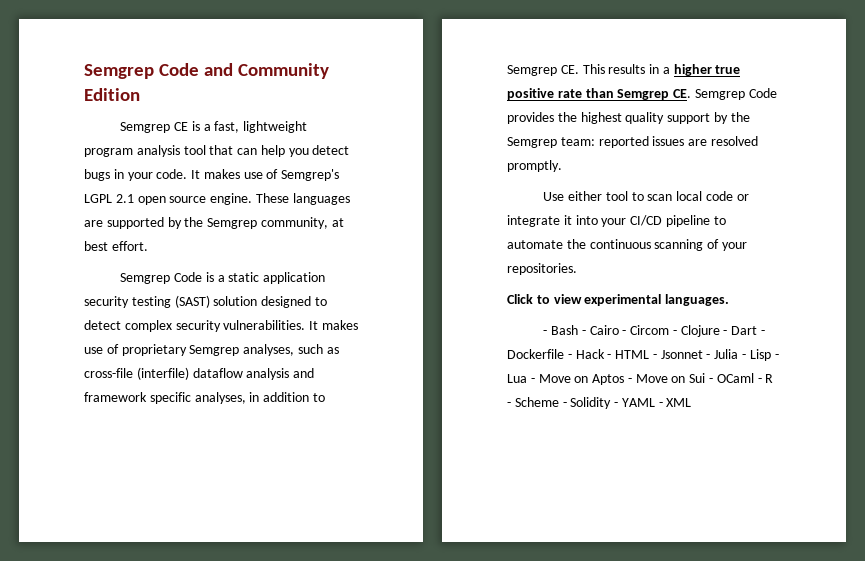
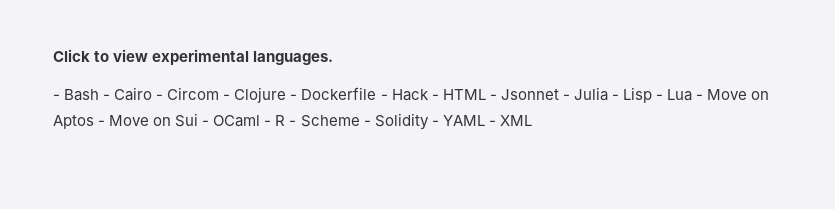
[84,63,330,79] [84,88,140,101] [120,121,308,133] [84,145,350,157] [84,169,340,181] [84,193,350,205] [84,217,344,229] [84,241,148,251] [120,272,326,284] [84,295,327,308] [84,320,358,332] [84,344,339,356] [84,367,315,380] [84,392,325,404] [507,64,741,76] [507,88,777,100] [507,112,750,124] [507,136,758,148] [507,160,562,172] [543,191,749,201] [507,215,726,227] [507,239,747,251] [507,263,577,275] Semgrep Code and Community Edition // Semgrep CE is a fast, lightweight program analysis tool that can help you detect bugs in your code. It makes use of Semgrep's LGPL 2.1 open source engine. These languages are supported by the Semgrep community, at best effort. // Semgrep Code is a static application security testing (SAST) solution designed to detect complex security vulnerabilities. It makes use of proprietary Semgrep analyses, such as cross-file (interfile) dataflow analysis and framework specific analyses, in addition to Semgrep CE. This results in a higher true positive rate than Semgrep CE. Semgrep Code provides the highest quality support by the Semgrep team: reported issues are resolved promptly. // Use either tool to scan local code or integrate it into your CI/CD pipeline to automate the continuous scanning of your repositories. // -> (53, 55) none
[731,326,765,335] Dart - -> (298, 97) none

